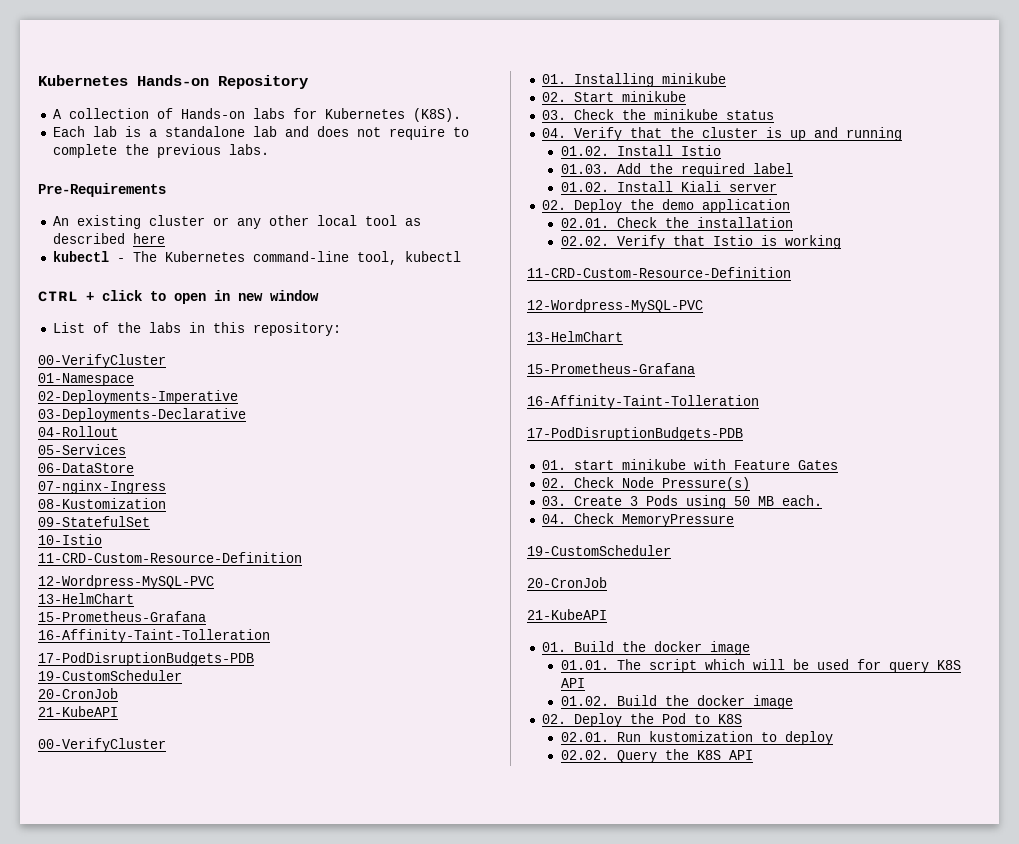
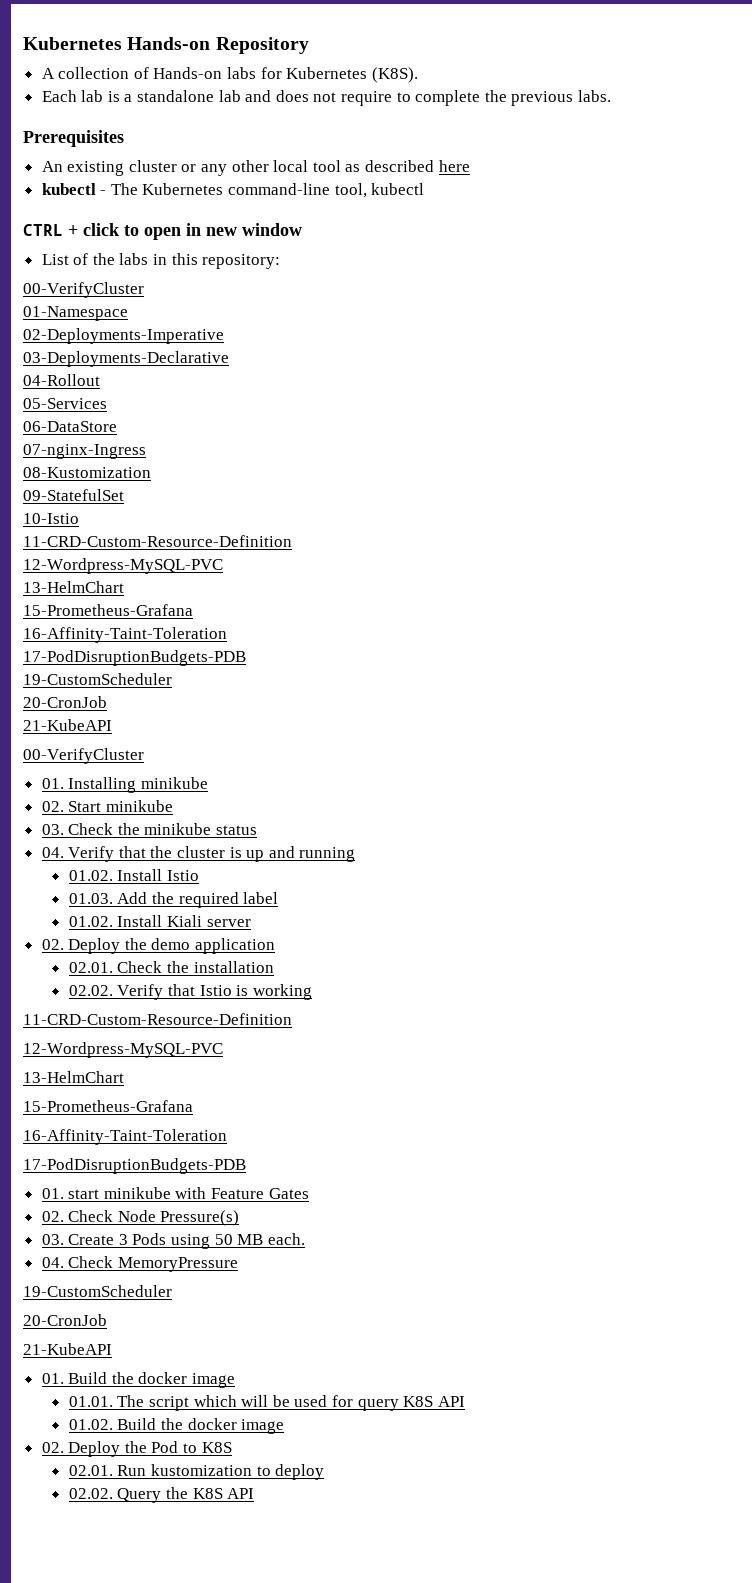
[38,183,166,197] Pre-Requirements -> [23,130,124,147] Prerequisites
[38,629,270,643] 16-Affinity-Taint-Tolleration -> [23,627,227,643] 16-Affinity-Taint-Toleration
[527,395,759,409] 16-Affinity-Taint-Tolleration -> [23,1129,227,1145] 16-Affinity-Taint-Toleration

